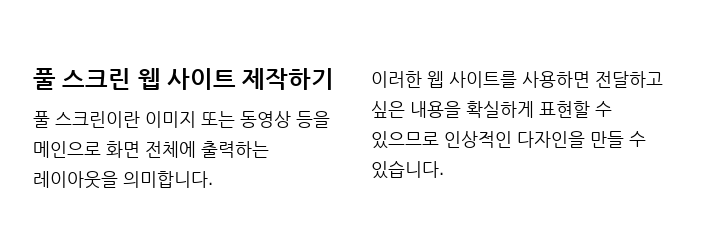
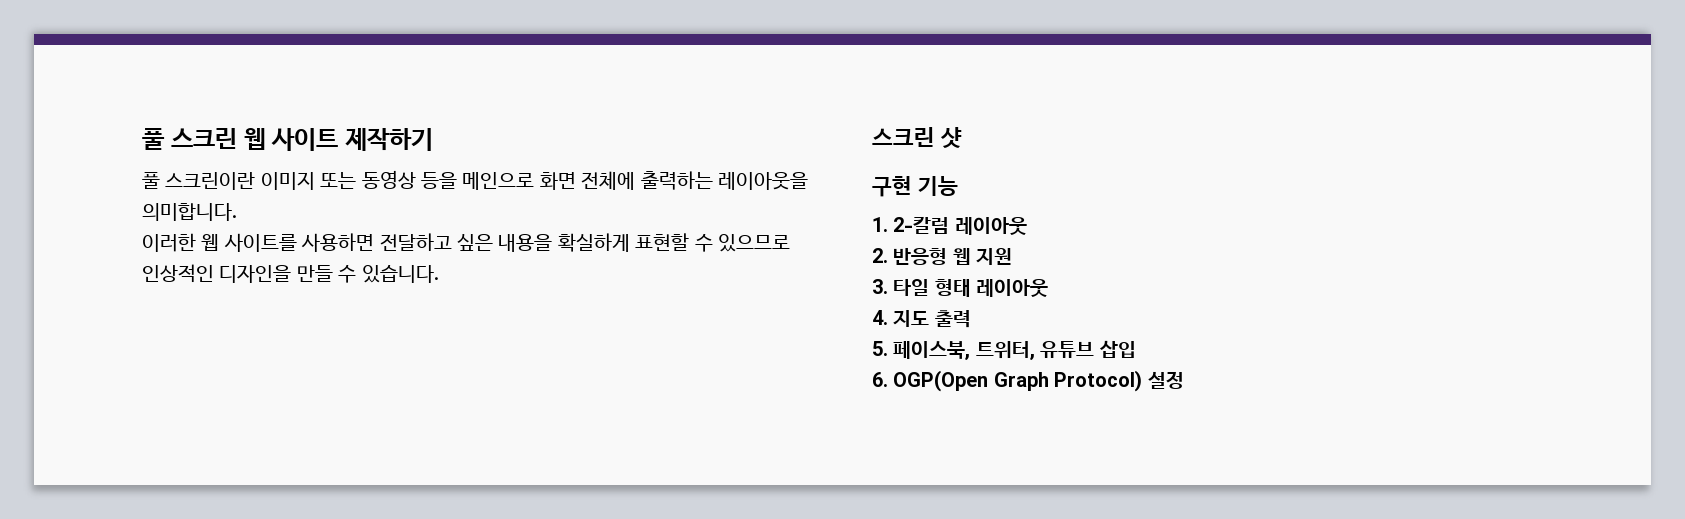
[517,131,585,148] 다자인을 -> [219,265,292,283] 디자인을
(444, 169) none -> [872,127,963,148] [872,176,958,197] [872,216,1027,235] [872,248,1013,265] [872,279,1049,297] [872,310,971,328] [872,340,1136,360] [872,370,1184,392] // 스크린 샷 // 구현 기능 // 1. 2-칼럼 레이아웃 // 2. 반응형 웹 지원 // 3. 타일 형태 레이아웃 // 4. 지도 출력 // 5. 페이스북, 트위터, 유튜브 삽입 // 6. OGP(Open Graph Protocol) 설정

